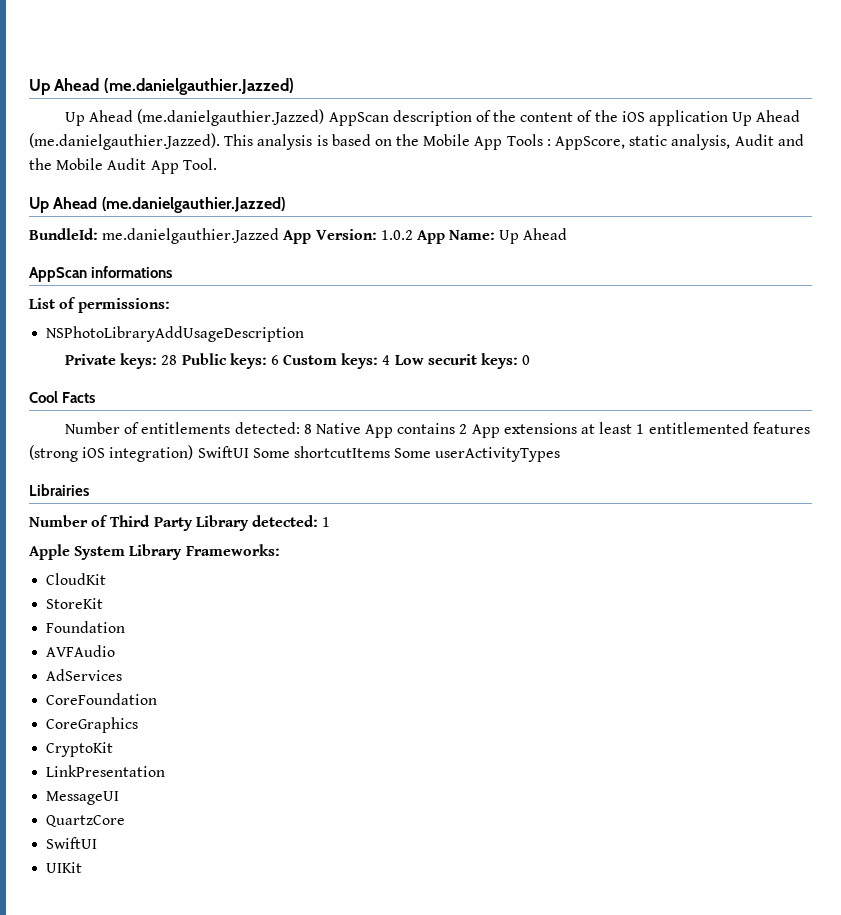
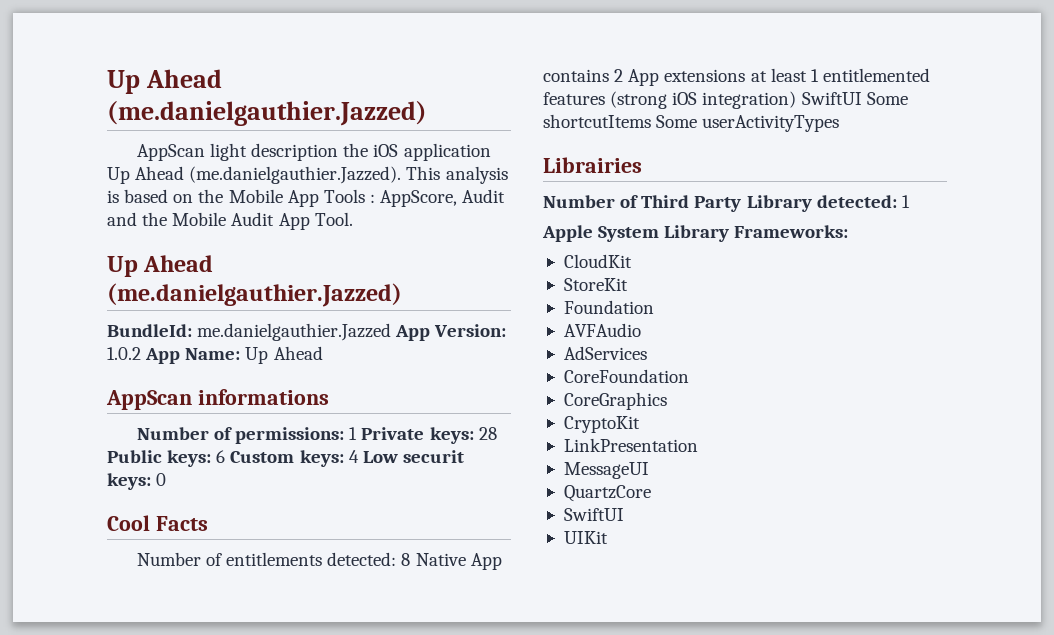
[29,78,294,95] [64,109,593,126] Up Ahead (me.danielgauthier.Jazzed) // Up Ahead (me.danielgauthier.Jazzed) AppScan description of the content of -> [107,69,223,94] [107,101,427,126] [136,143,339,161] Up Ahead (me.danielgauthier.Jazzed) // AppScan light description
[629,134,731,150] static analysis, -> (458, 198) none
[29,298,55,309] List -> [136,427,209,440] Number
[46,326,305,342] // NSPhotoLibraryAddUsageDescription // -> [349,427,358,440] 1

